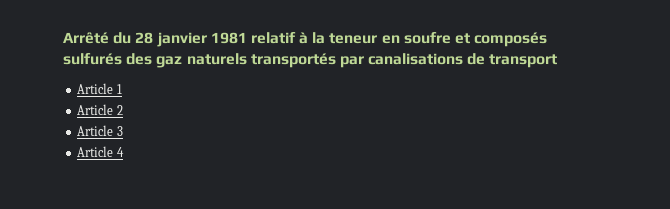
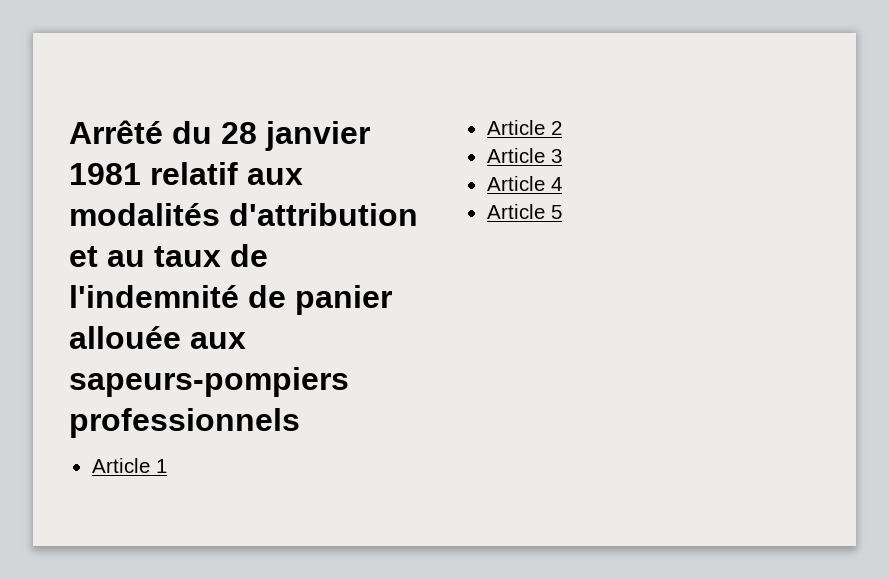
[299,32,548,47] [63,53,558,68] à la teneur en soufre et composés sulfurés des gaz naturels transportés par canalisations de transport -> [247,168,303,185] [69,203,418,226] [69,244,268,267] [69,285,392,315] [69,326,246,349] [69,367,349,397] [69,408,300,438] aux modalités d'attribution et au taux de l'indemnité de panier allouée aux sapeurs-pompiers professionnels
(124, 152) none -> [486,204,562,219] // Article 5

